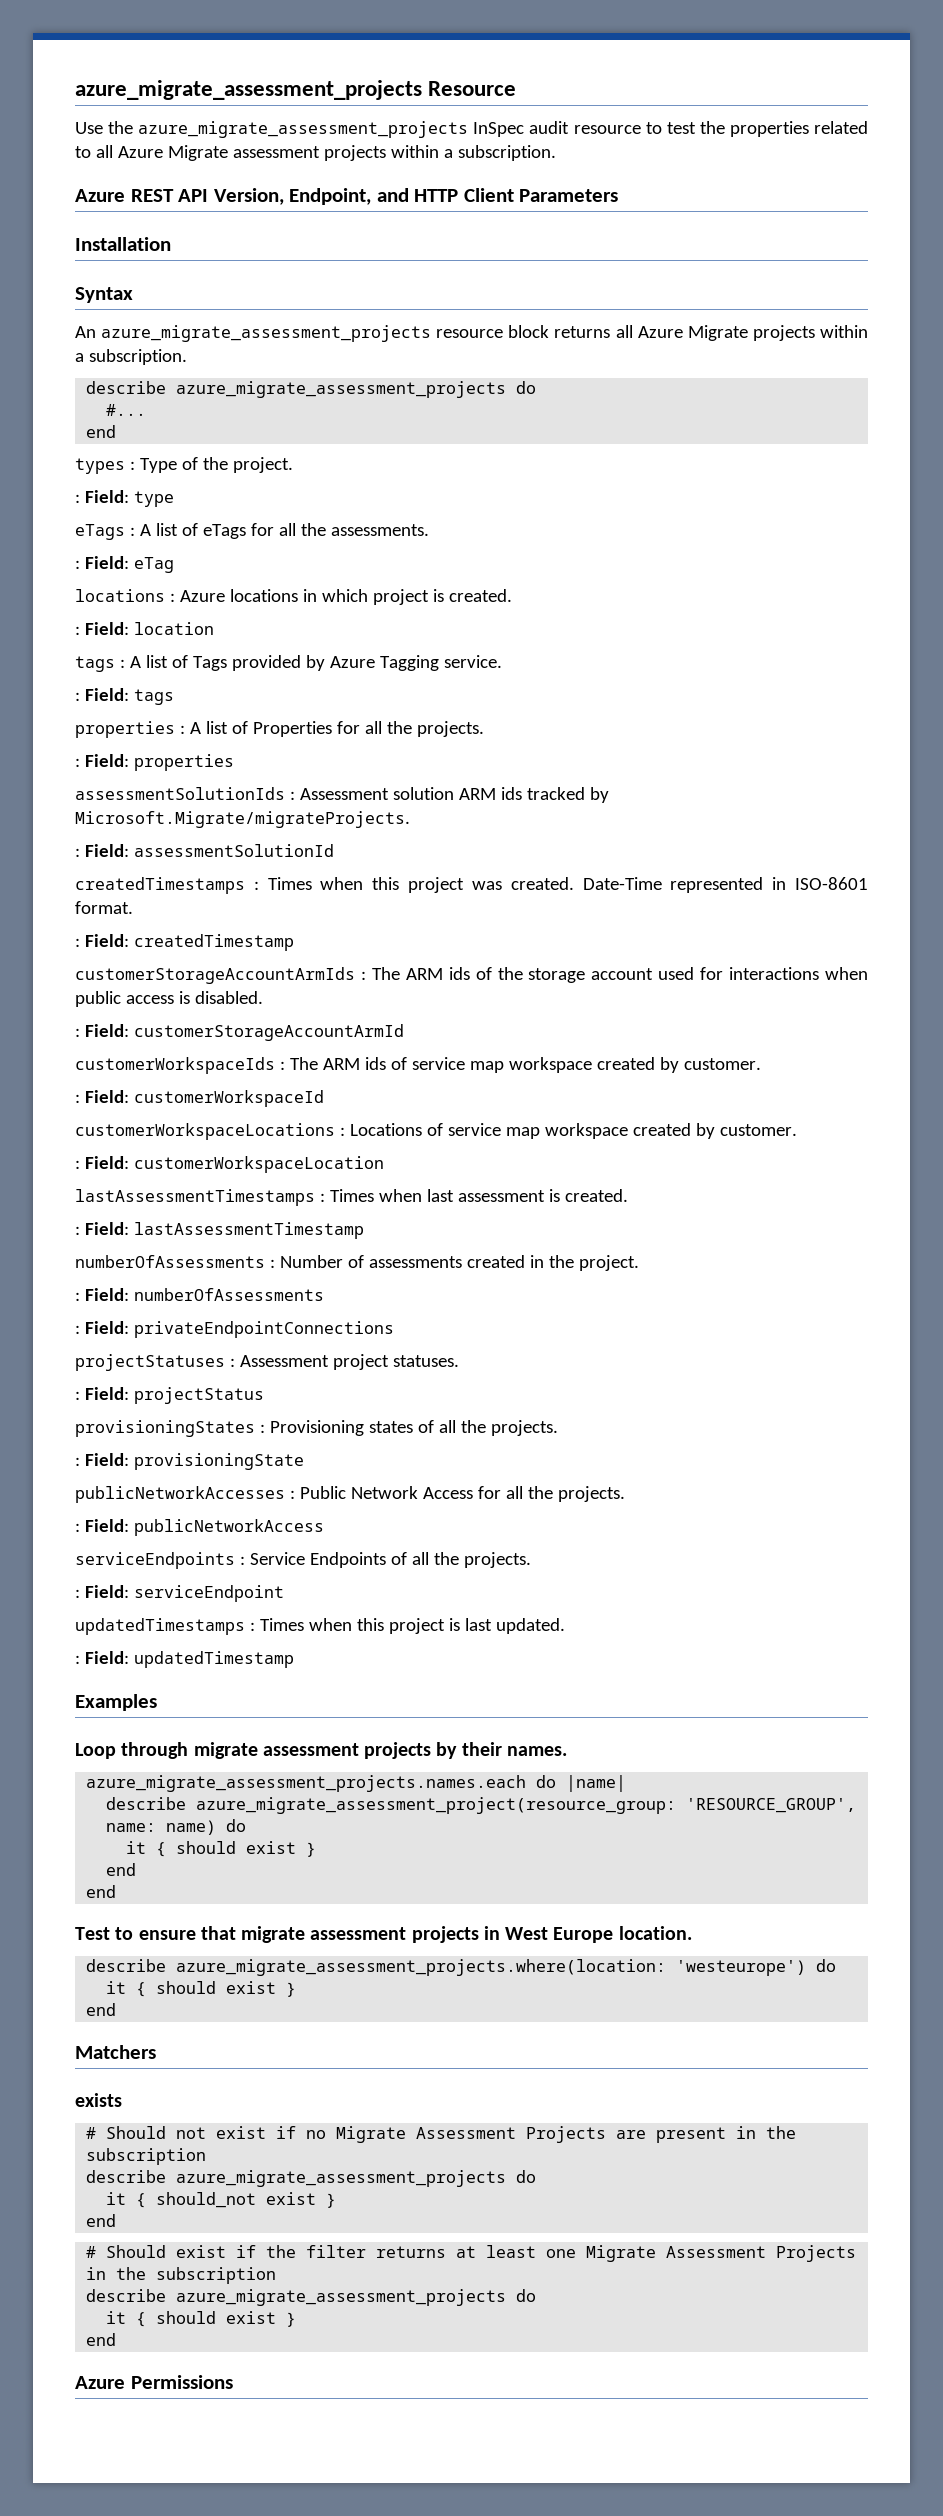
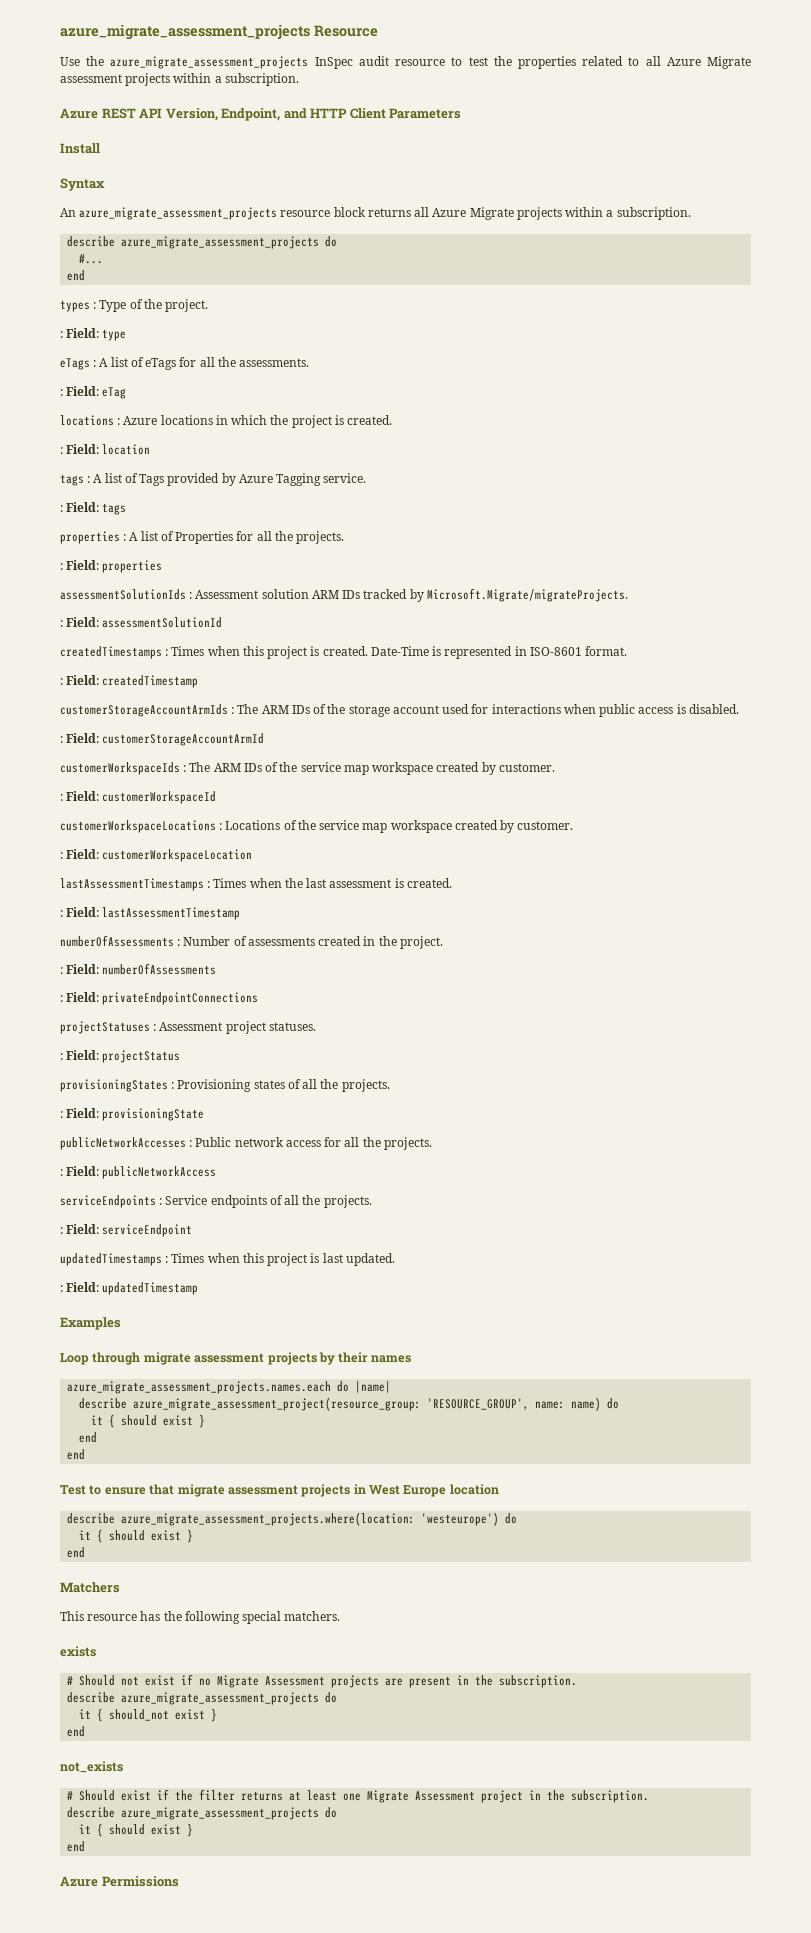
[75,237,171,251] Installation -> [60,143,100,154] Install
(368, 595) none -> [270,415,289,425] the
[500,787,522,800] ids -> [342,590,361,599] IDs
[471,881,502,890] was -> [310,646,320,656] is
(662, 883) none -> [432,646,442,656] is
[448,967,470,980] ids -> [291,705,310,714] IDs
[364,1057,407,1070] ids of -> [243,762,298,772] IDs of the
(443, 1129) none -> [297,820,316,830] the
(422, 1195) none -> [284,878,303,888] the
[350,1486,473,1499] Network Access -> [234,1137,321,1147] network access
[309,1552,386,1568] Endpoints -> [210,1195,267,1208] endpoints
[506,1746,567,1756] names. -> [370,1355,411,1363] names
[618,1926,692,1940] location. -> [449,1484,499,1495] location
(156, 2052) none -> [60,1611,341,1624] // This resource has the following special matchers.
[526,2126,607,2143] Projects -> [331,1675,380,1688] projects
[86,2148,207,2165] subscription -> [499,1675,578,1688] subscription.
(117, 2220) none -> [60,1761,123,1773] // not_exists
[776,2245,857,2262] [86,2267,277,2284] Projects in the subscription -> [481,1790,650,1803] project in the subscription.

